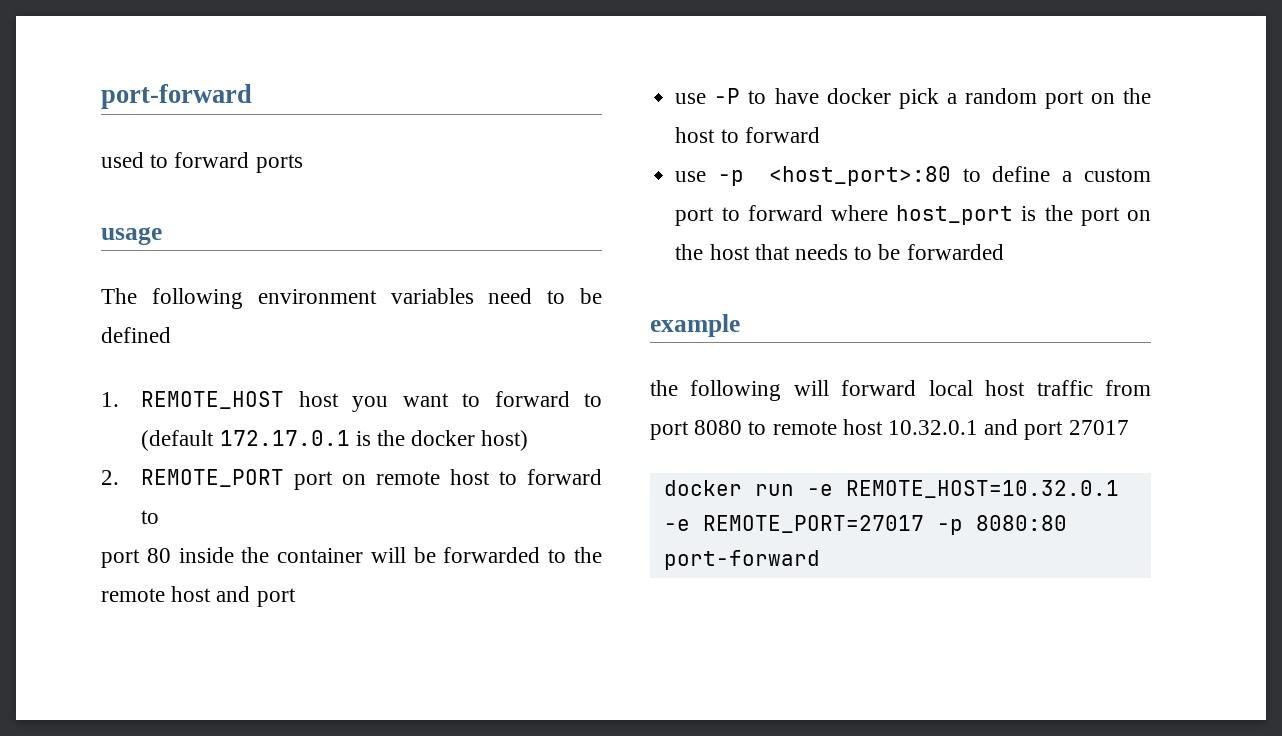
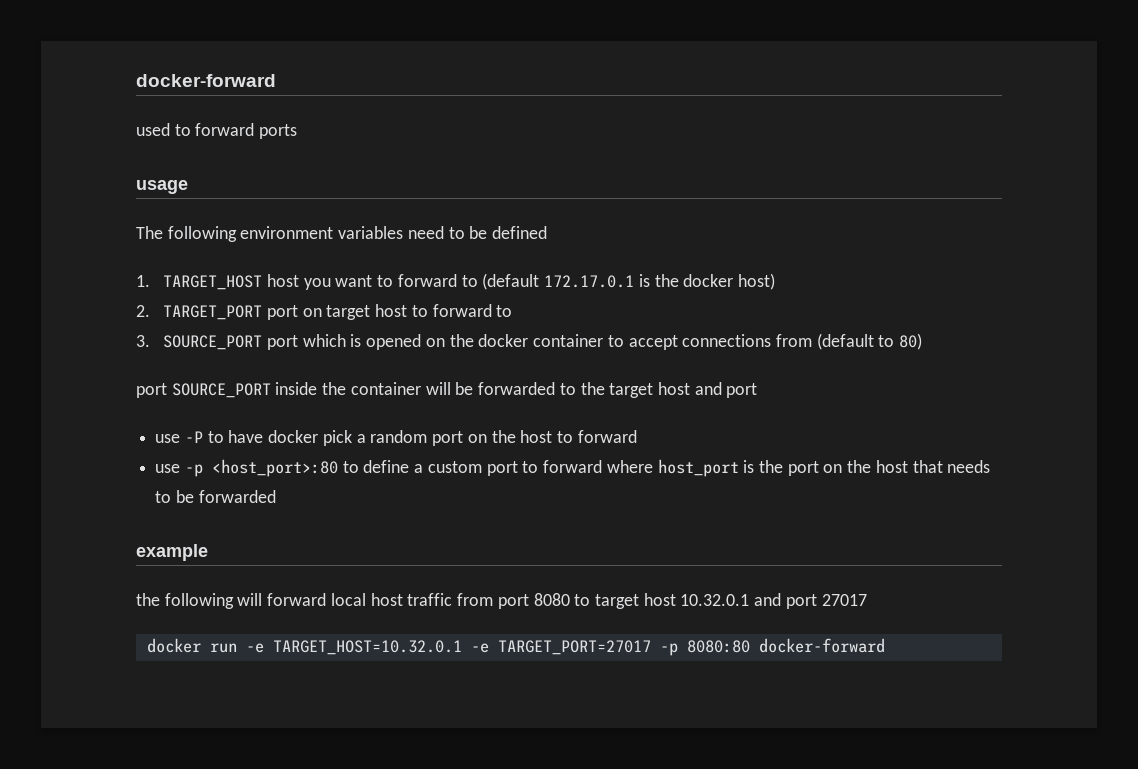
[101,84,252,109] port-forward -> [136,74,276,87] docker-forward
[141,391,285,409] REMOTE_HOST -> [163,275,263,290] TARGET_HOST
[141,469,441,490] REMOTE_PORT port on remote -> [163,305,371,320] TARGET_PORT port on target
[101,548,171,568] port 80 -> [136,333,923,350] [136,383,271,398] 3. SOURCE_PORT port which is opened on the docker container to accept connections from (default to 80) // port SOURCE_PORT
[101,588,165,602] remote -> [609,383,654,398] target
[772,421,837,435] remote -> [594,594,639,609] target
[845,480,1119,498] [663,515,924,533] REMOTE_HOST=10.32.0.1 -e REMOTE_PORT=27017 -> [272,640,651,655] TARGET_HOST=10.32.0.1 -e TARGET_PORT=27017
[663,550,820,570] port-forward -> [758,638,885,653] docker-forward

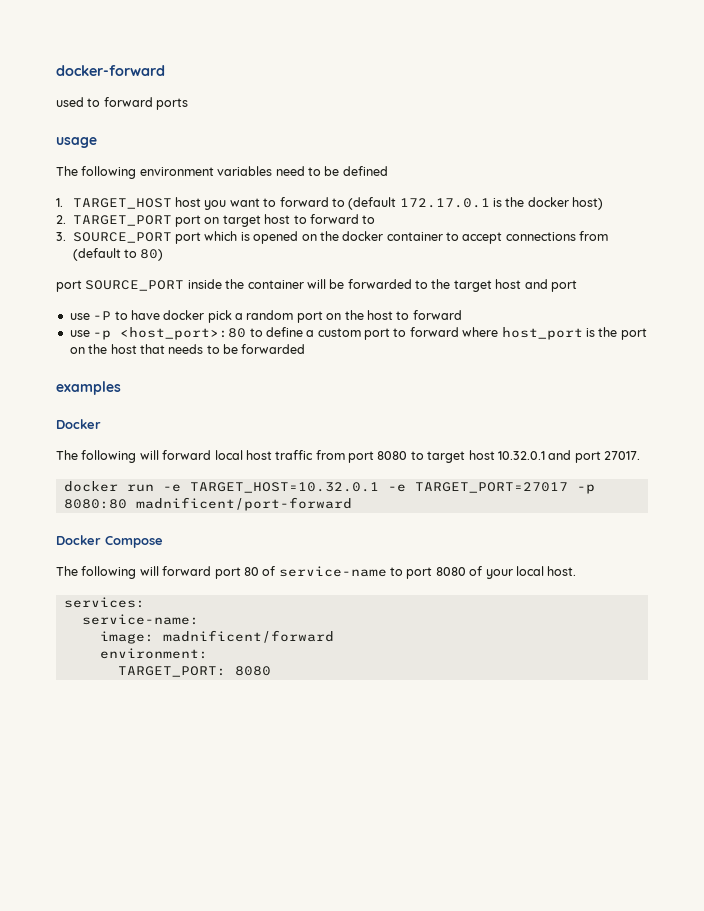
[136,544,208,561] [136,593,160,606] example // the -> [56,381,121,395] [56,419,101,429] [56,450,78,460] examples // Docker // The
[821,594,867,606] 27017 -> [604,451,640,460] 27017.
[758,638,885,653] docker-forward -> [135,497,352,511] [56,535,163,548] [56,566,577,579] [63,597,145,608] [81,614,199,625] [99,630,334,644] [99,648,208,659] [117,666,271,677] madnificent/port-forward // Docker Compose // The following will forward port 80 of service-name to port 8080 of your local host. // services: // service-name: // image: madnificent/forward // environment: // TARGET_PORT: 8080

